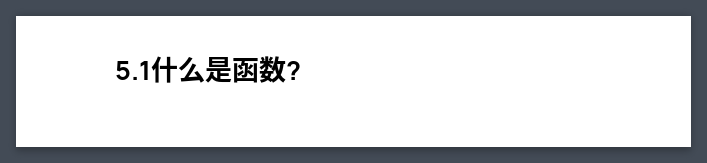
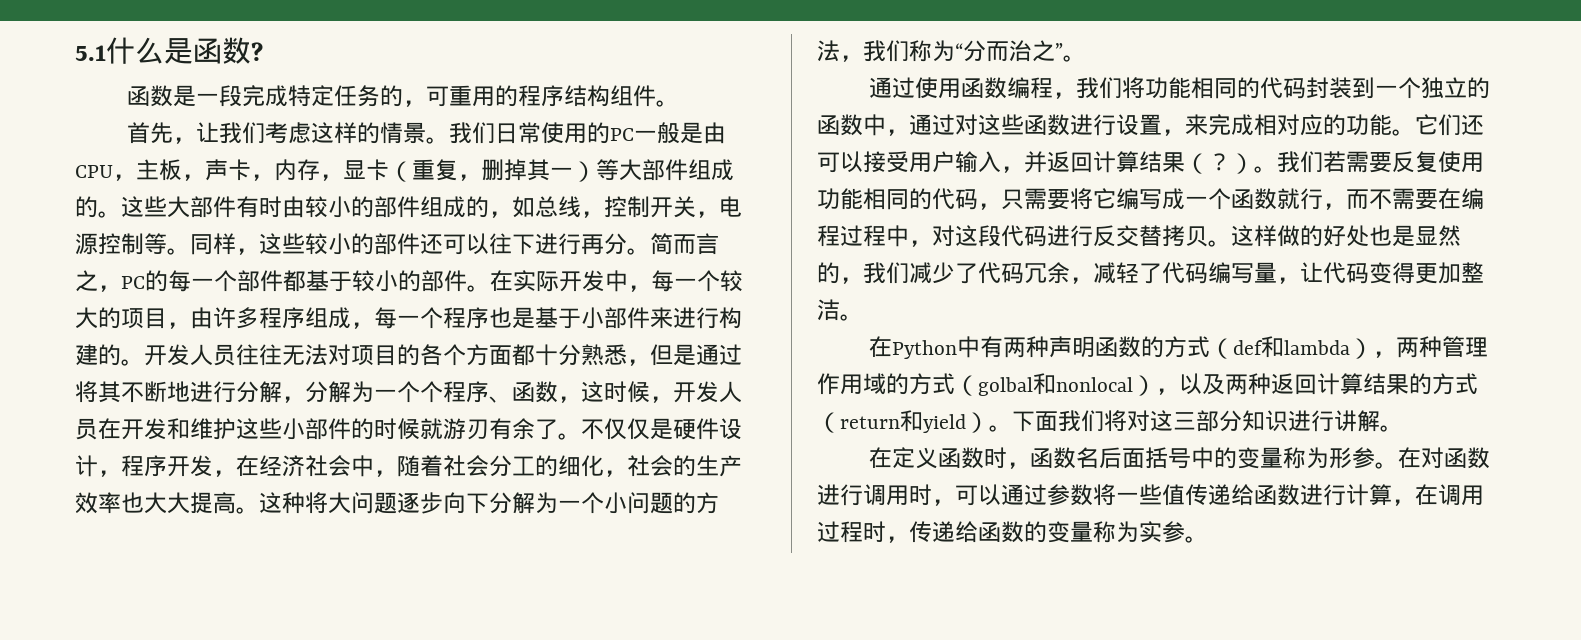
(301, 70) none -> [126,85,679,107] [126,122,726,144] [75,159,734,182] [75,196,742,218] [75,233,719,255] [75,270,743,292] [75,307,742,329] [75,344,742,366] [75,381,742,403] [75,418,742,440] [75,455,742,477] [75,492,719,514] [817,40,1086,62] [868,77,1490,99] [817,114,1484,136] [817,151,1484,174] [817,188,1484,210] [817,225,1461,247] [817,262,1484,284] [817,299,863,321] [868,336,1488,359] [817,373,1478,396] [817,410,1403,433] [868,447,1490,469] [817,484,1484,506] [817,521,1208,543] // 函数是一段完成特定任务的，可重用的程序结构组件。 // 首先，让我们考虑这样的情景。我们日常使用的PC一般是由CPU，主板，声卡，内存，显卡（重复，删掉其一）等大部件组成的。这些大部件有时由较小的部件组成的，如总线，控制开关，电源控制等。同样，这些较小的部件还可以往下进行再分。简而言之，PC的每一个部件都基于较小的部件。在实际开发中，每一个较大的项目，由许多程序组成，每一个程序也是基于小部件来进行构建的。开发人员往往无法对项目的各个方面都十分熟悉，但是通过将其不断地进行分解，分解为一个个程序、函数，这时候，开发人员在开发和维护这些小部件的时候就游刃有余了。不仅仅是硬件设计，程序开发，在经济社会中，随着社会分工的细化，社会的生产效率也大大提高。这种将大问题逐步向下分解为一个小问题的方法，我们称为“分而治之”。 // 通过使用函数编程，我们将功能相同的代码封装到一个独立的函数中，通过对这些函数进行设置，来完成相对应的功能。它们还可以接受用户输入，并返回计算结果（？）。我们若需要反复使用功能相同的代码，只需要将它编写成一个函数就行，而不需要在编程过程中，对这段代码进行反交替拷贝。这样做的好处也是显然的，我们减少了代码冗余，减轻了代码编写量，让代码变得更加整洁。 // 在Python中有两种声明函数的方式（def和lambda），两种管理作用域的方式（golbal和nonlocal），以及两种返回计算结果的方式（return和yield）。下面我们将对这三部分知识进行讲解。 // 在定义函数时，函数名后面括号中的变量称为形参。在对函数进行调用时，可以通过参数将一些值传递给函数进行计算，在调用过程时，传递给函数的变量称为实参。

